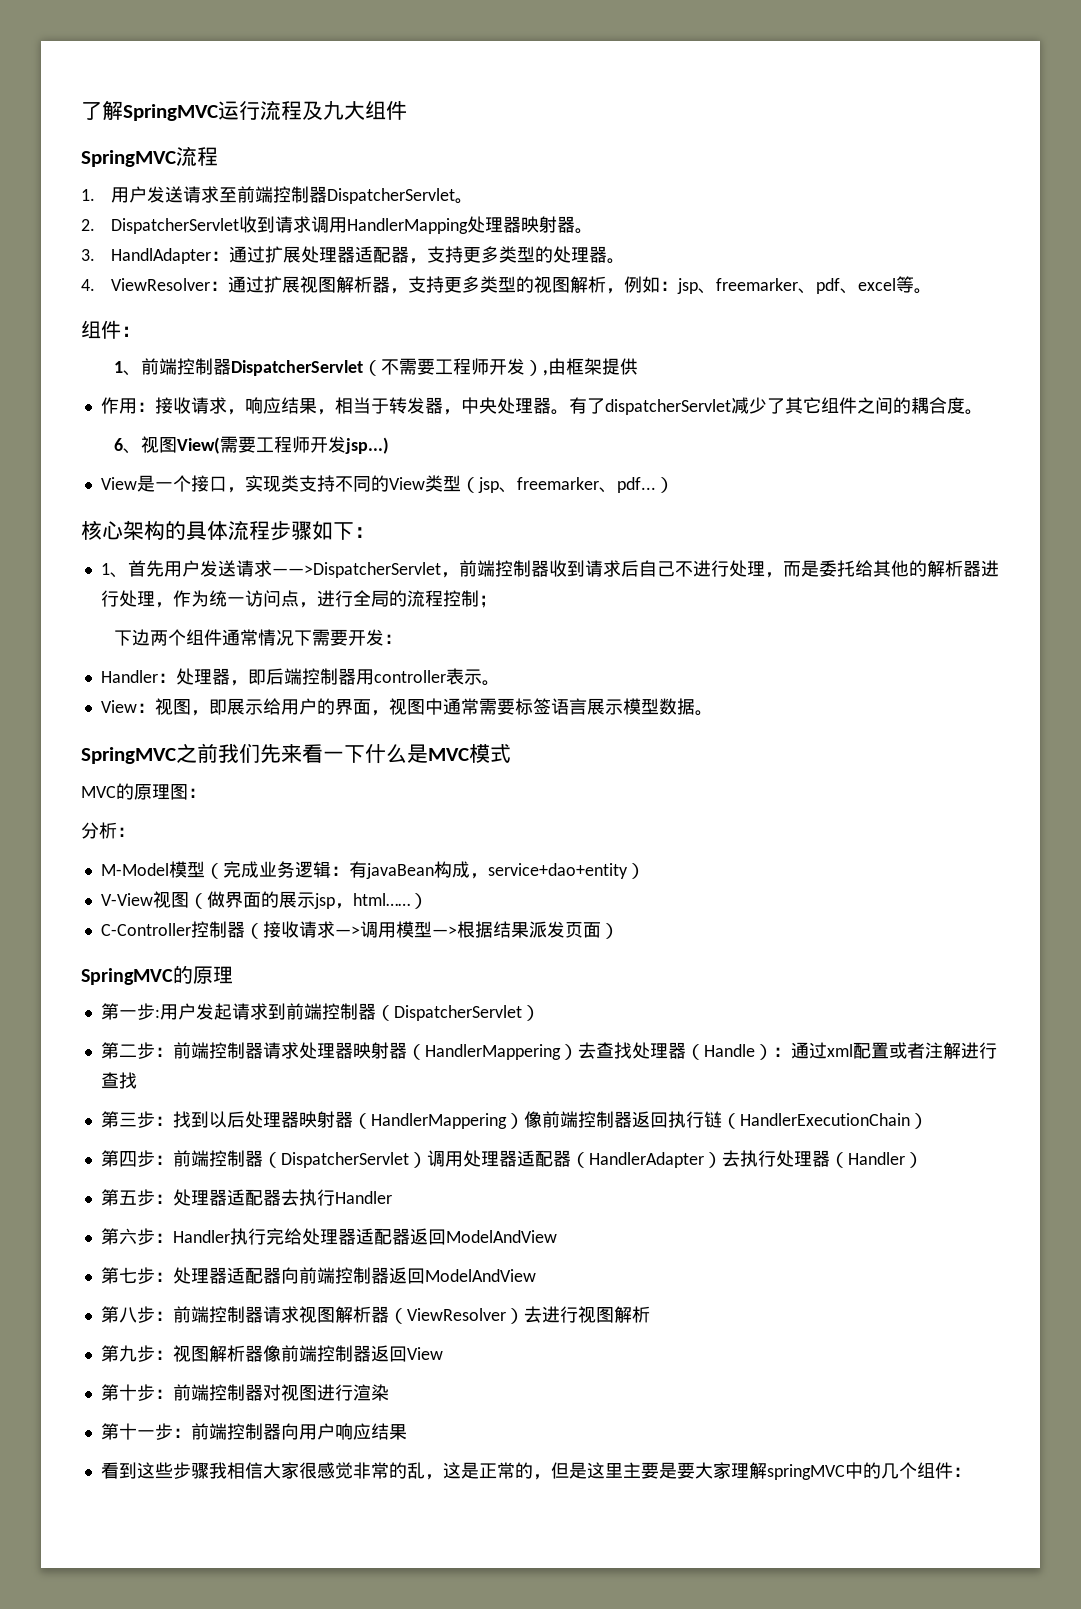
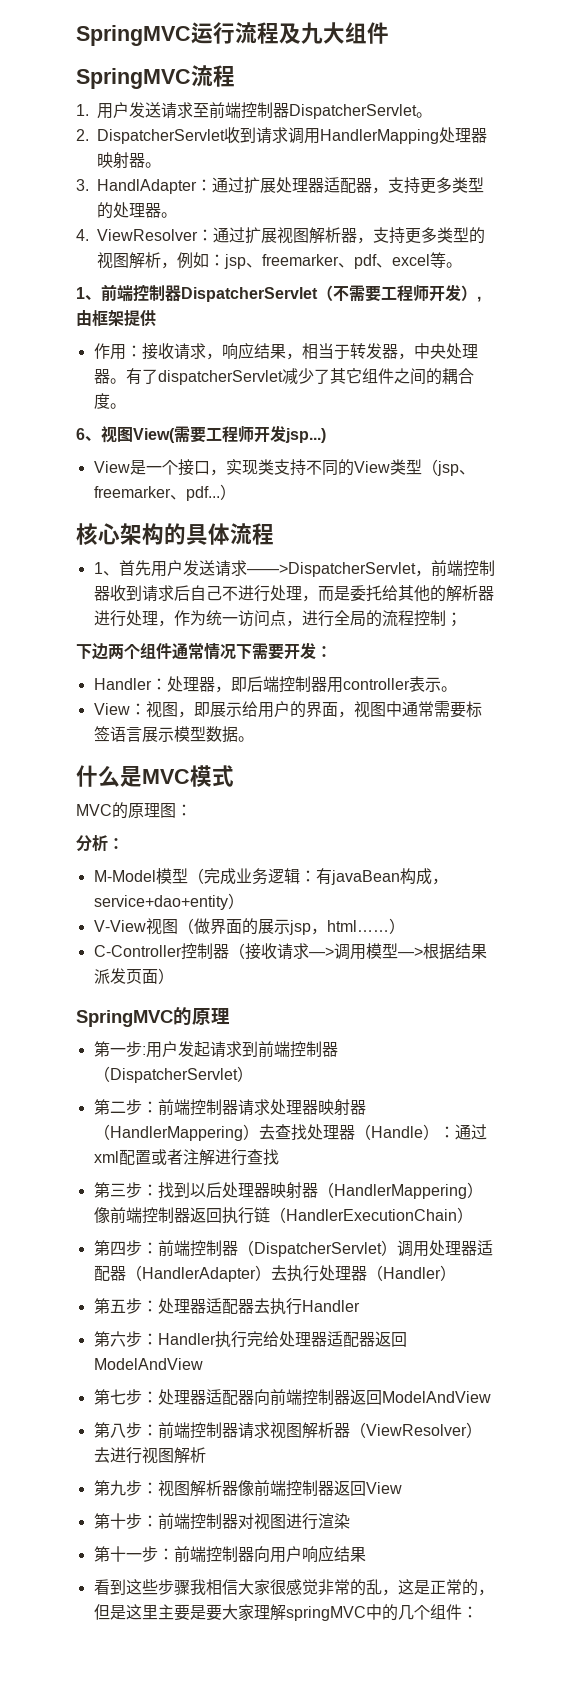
[81,100,123,120] 了解 -> (76, 35) none
[81,320,141,339] // 组件： -> (463, 265) none
[270,520,375,541] 步骤如下： -> (274, 534) none
[81,743,365,764] SpringMVC之前我们先来看一下 -> (254, 739) none

